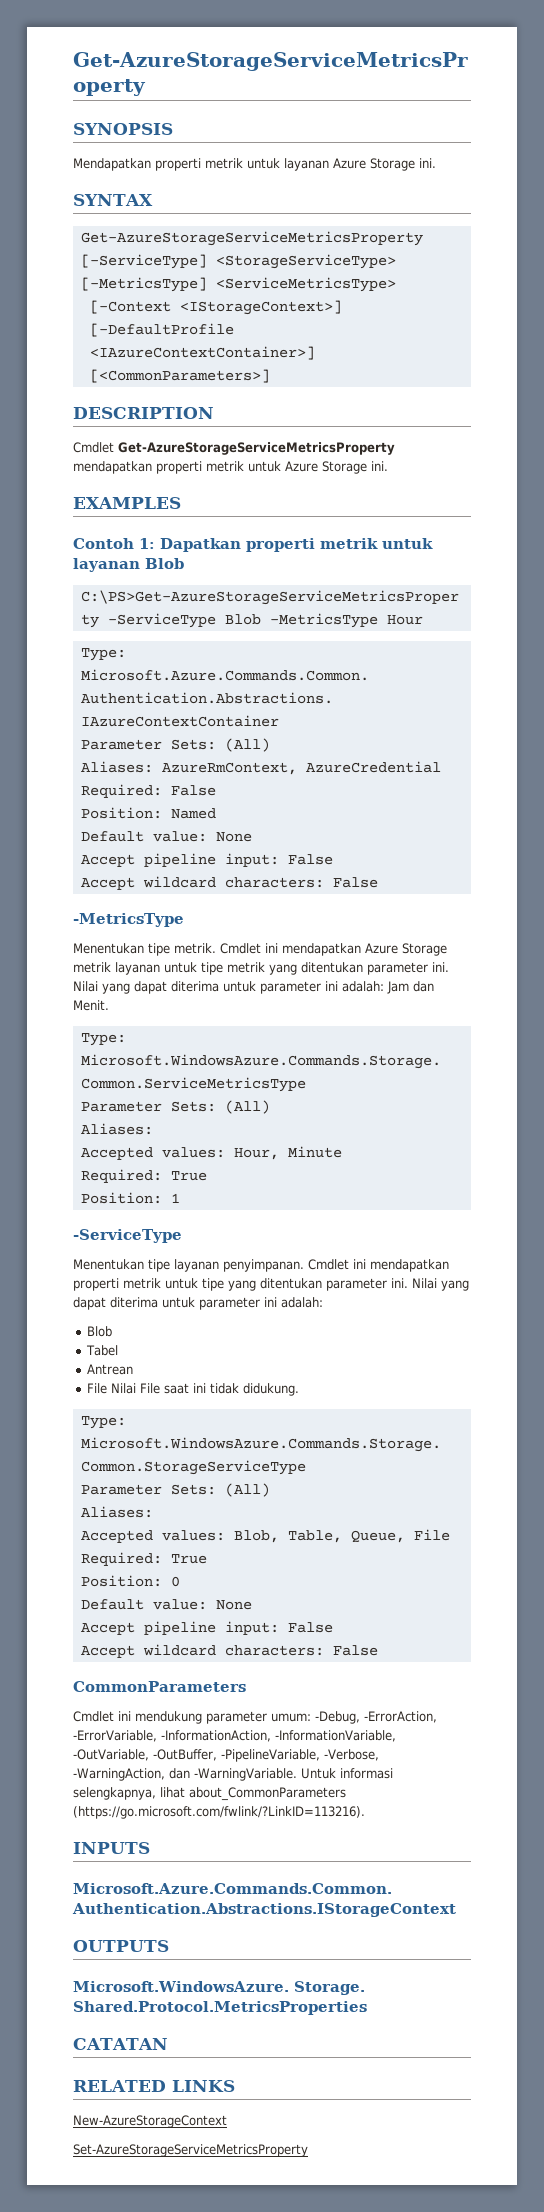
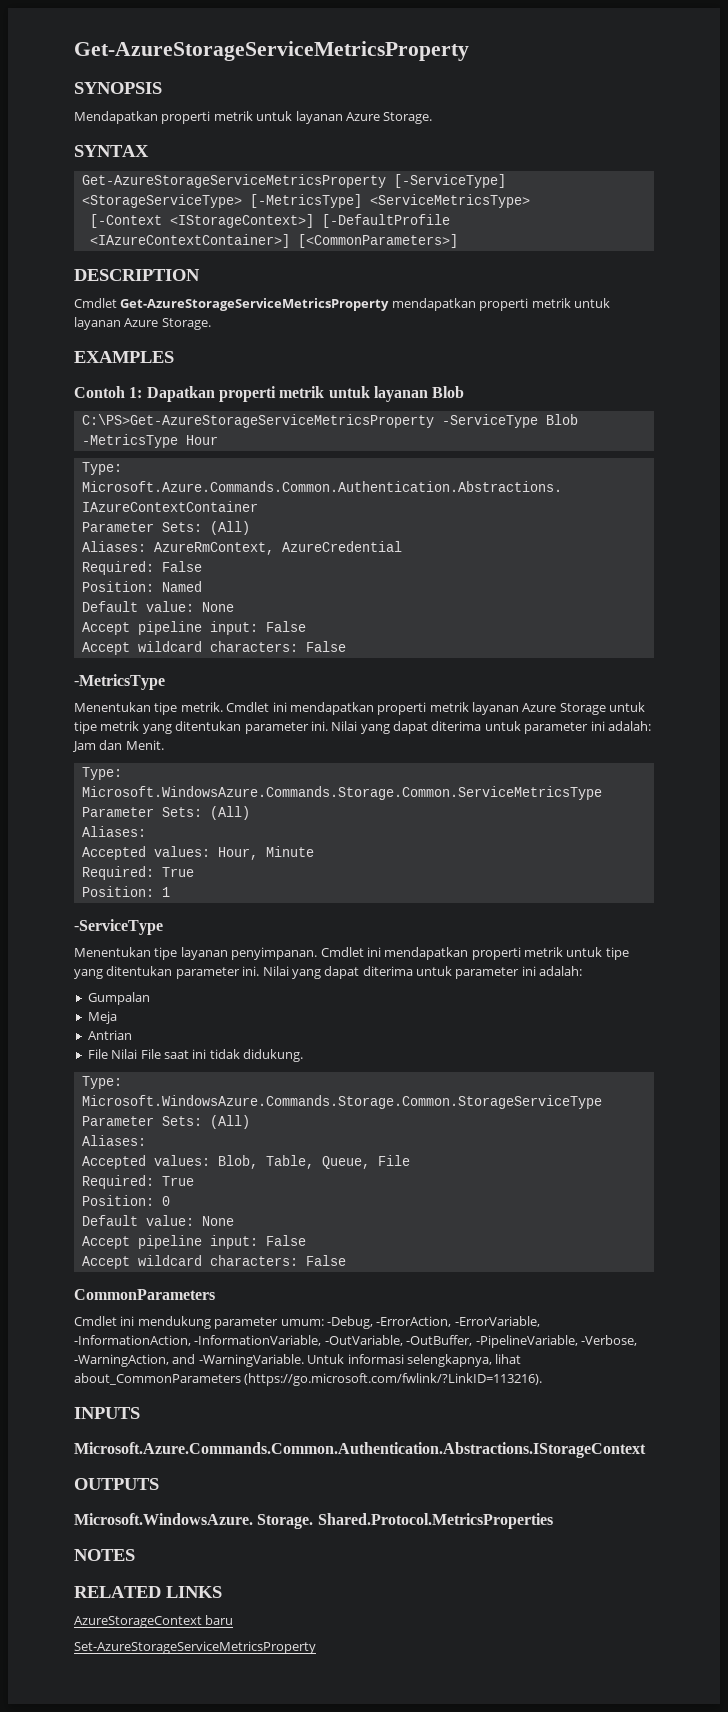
[370,158,436,171] Storage ini. -> [383,112,433,124] Storage.
[285,461,388,474] Azure Storage ini. -> [74,317,211,330] layanan Azure Storage.
[365,943,447,956] [73,962,160,975] Azure Storage metrik layanan -> [377,702,606,715] properti metrik layanan Azure Storage
[86,1326,112,1337] [85,1345,118,1356] [86,1364,133,1375] Blob // Tabel // Antrean -> [87,992,150,1005] [87,1011,117,1024] [87,1030,132,1040] Gumpalan // Meja // Antrian
[169,1768,190,1779] dan -> [172,1354,196,1364] and
[73,2038,168,2050] CATATAN -> [74,1549,135,1561] NOTES
[73,2115,227,2128] New-AzureStorageContext -> [74,1615,234,1628] AzureStorageContext baru

